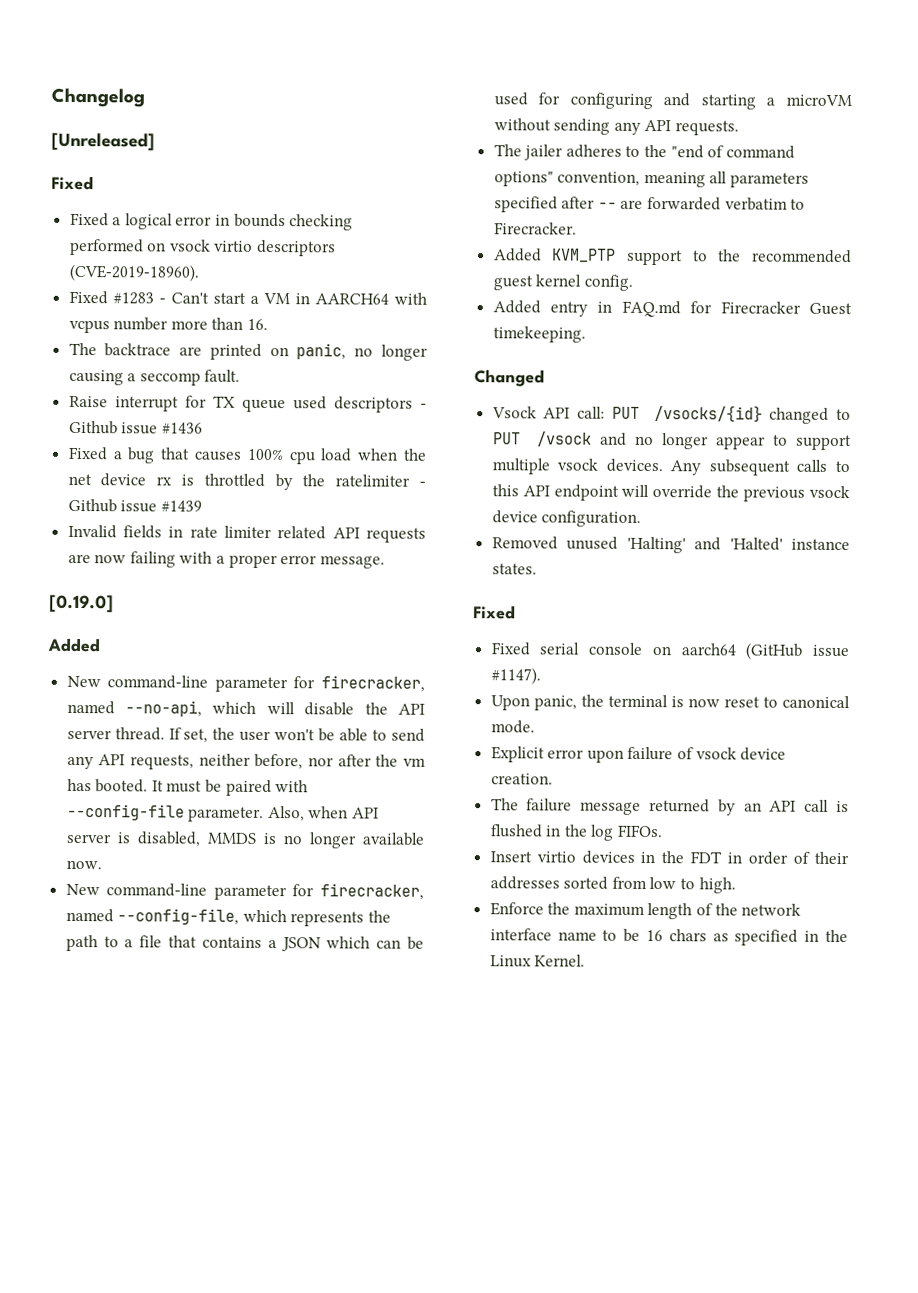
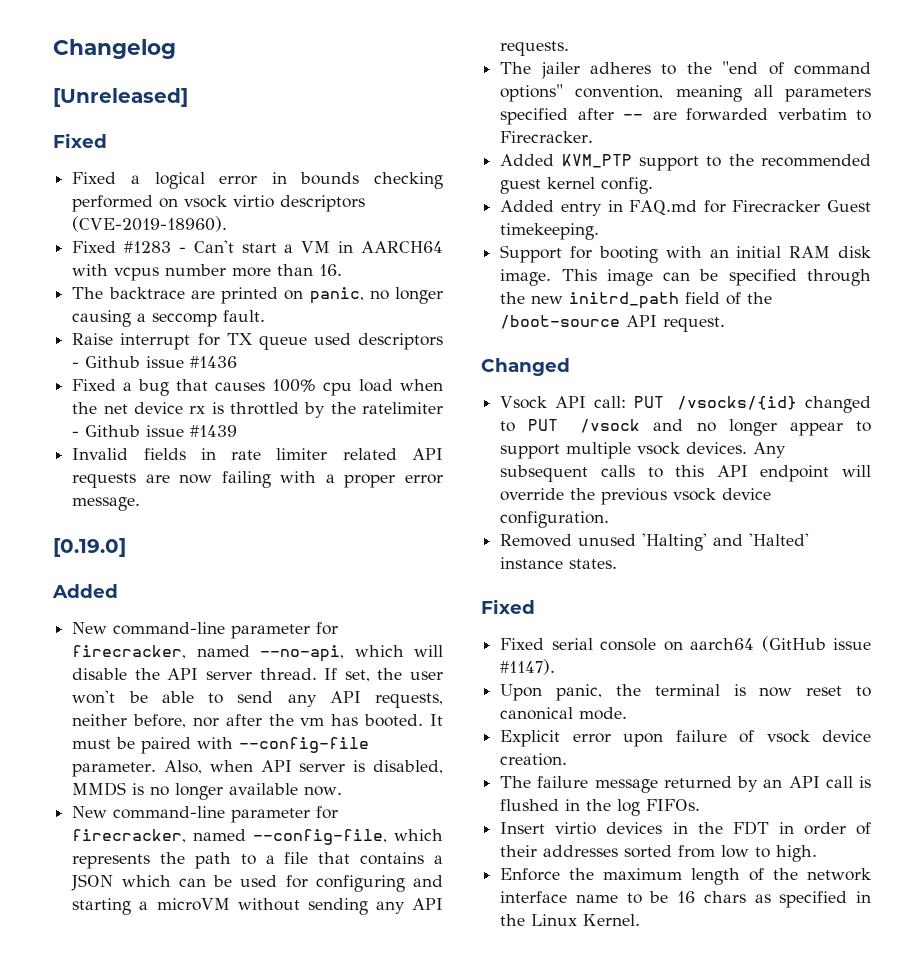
(586, 334) none -> [500,245,871,263] [500,269,871,286] [500,292,773,309] [500,315,726,332] // Support for booting with an initial RAM disk image. This image can be specified through the new initrd_path field of the /boot-source API request.

